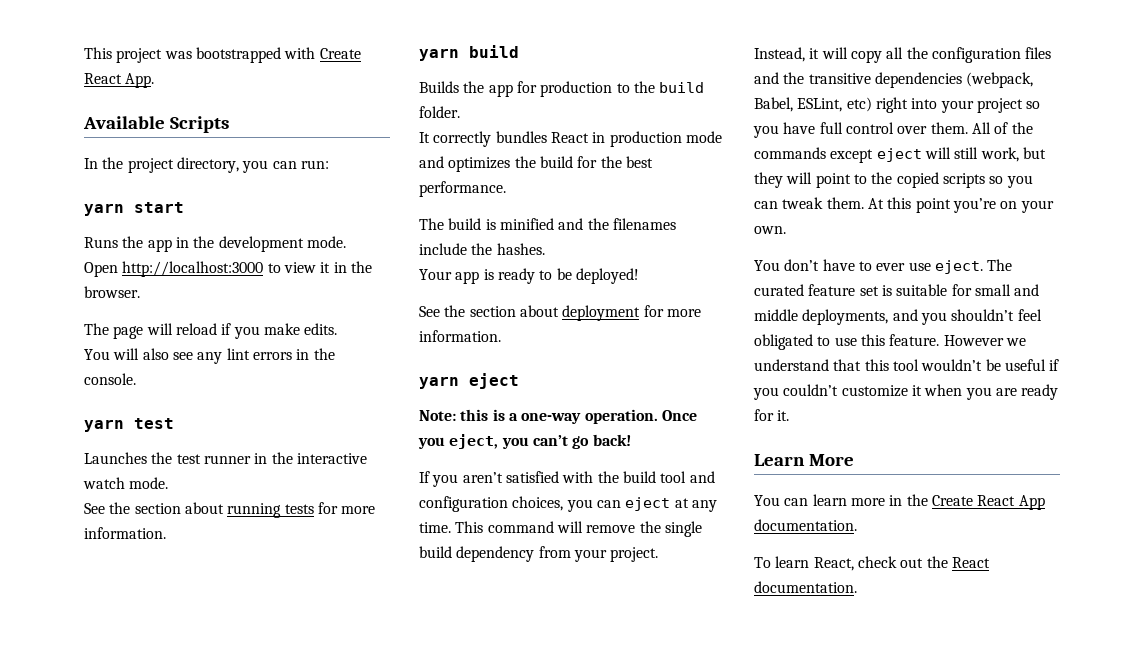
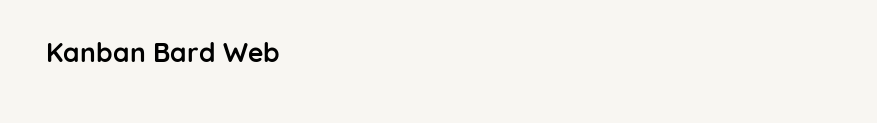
[84,47,361,63] [84,73,155,88] [83,116,229,133] [84,157,329,173] [84,202,184,216] [84,236,346,252] [84,261,372,277] [84,286,140,298] [84,323,338,339] [84,348,335,364] [84,373,136,385] [84,418,174,432] [84,452,367,464] [83,477,169,489] [84,502,376,518] [84,527,166,539] [419,45,519,61] [419,81,705,97] [419,106,460,118] [419,131,722,147] [419,156,653,172] [419,181,506,197] [419,218,676,230] [419,243,545,255] [419,268,639,284] [419,305,701,321] [419,330,501,342] [419,373,519,389] [419,409,697,424] [418,434,631,449] [419,471,715,487] [419,496,717,512] [419,521,702,537] [419,546,659,562] [754,47,1052,63] [754,72,1034,88] [754,97,1041,113] [753,122,1033,138] [754,147,1046,163] [754,172,1033,188] [754,197,1054,213] [754,226,786,234] [754,259,1013,274] [754,284,1040,296] [754,309,1042,325] [754,334,1026,350] [754,359,1060,371] [753,384,1059,400] [754,409,790,421] [754,454,854,466] [754,494,1045,510] [754,519,857,531] [754,556,990,571] [754,581,857,593] This project was bootstrapped with Create React App. // Available Scripts // In the project directory, you can run: // yarn start // Runs the app in the development mode. // Open http://localhost:3000 to view it in the browser. // The page will reload if you make edits. // You will also see any lint errors in the console. // yarn test // Launches the test runner in the interactive watch mode. // See the section about running tests for more information. // yarn build // Builds the app for production to the build folder. // It correctly bundles React in production mode and optimizes the build for the best performance. // The build is minified and the filenames include the hashes. // Your app is ready to be deployed! // See the section about deployment for more information. // yarn eject // Note: this is a one-way operation. Once you eject, you can’t go back! // If you aren’t satisfied with the build tool and configuration choices, you can eject at any time. This command will remove the single build dependency from your project. // Instead, it will copy all the configuration files and the transitive dependencies (webpack, Babel, ESLint, etc) right into your project so you have full control over them. All of the commands except eject will still work, but they will point to the copied scripts so you can tweak them. At this point you’re on your own. // You don’t have to ever use eject. The curated feature set is suitable for small and middle deployments, and you shouldn’t feel obligated to use this feature. However we understand that this tool wouldn’t be useful if you couldn’t customize it when you are ready for it. // Learn More // You can learn more in the Create React App documentation. // To learn React, check out the React documentation. -> [46,42,281,62] Kanban Bard Web

